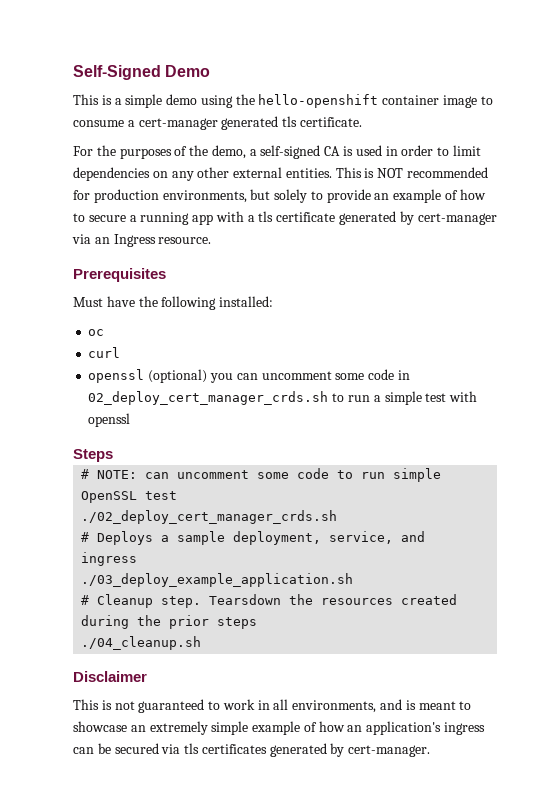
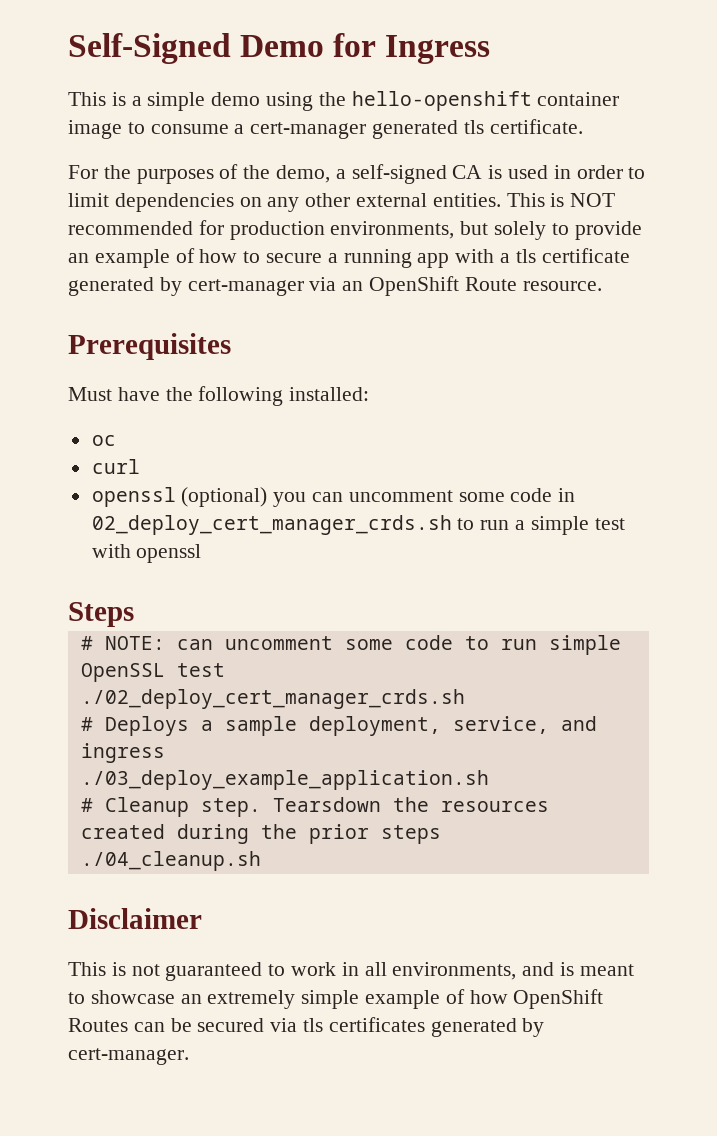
(211, 71) none -> [333,33,491,64] for Ingress
[113,234,156,247] Ingress -> [369,276,517,296] OpenShift Route
[347,721,486,735] an application's ingress -> [513,989,604,1009] [68,1018,128,1032] OpenShift Routes

